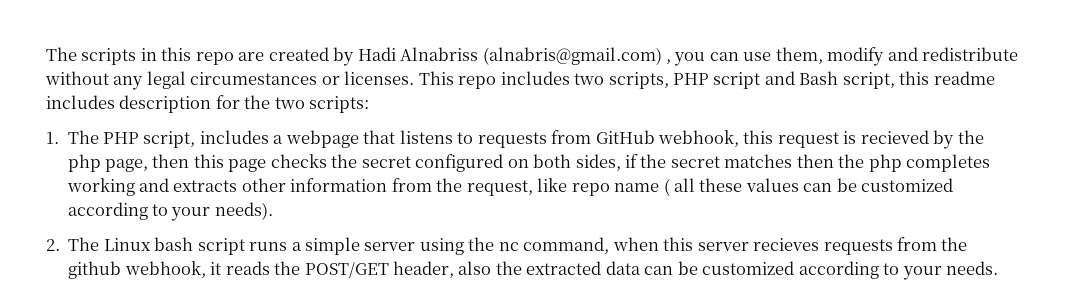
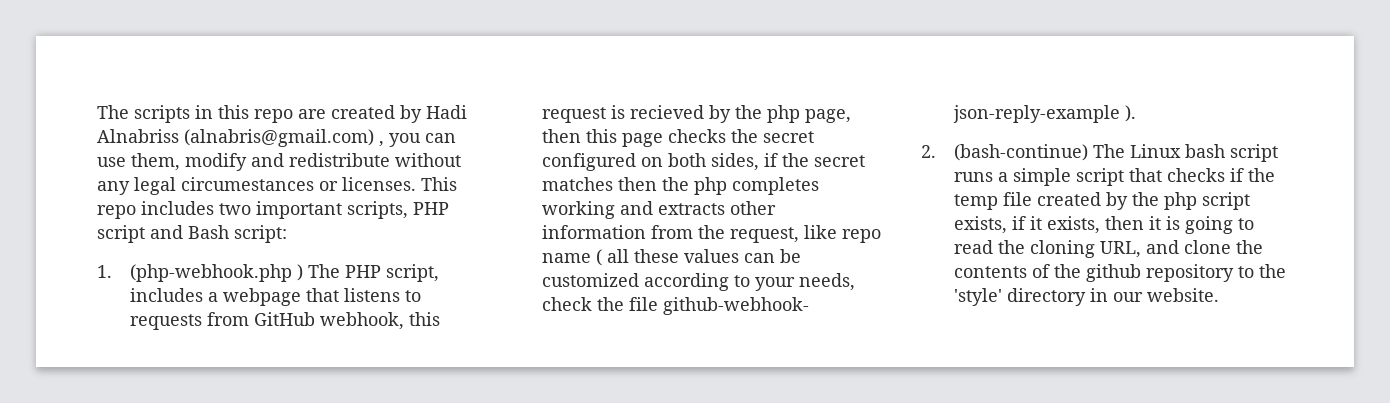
(605, 79) none -> [256,201,342,219] important
[842,71,995,89] [46,95,370,113] script, this readme includes description for the two scripts: -> [234,225,287,243] script:
(59, 138) none -> [129,264,303,282] (php-webhook.php )
[214,202,273,220] needs). -> [798,273,855,291] [541,297,809,315] [952,105,1136,123] needs, check the file github-webhook- json-reply-example ).
(60, 245) none -> [953,144,1088,161] (bash-continue)
[364,237,968,255] [68,261,998,280] server using the nc command, when this server recieves requests from the github webhook, it reads the POST/GET header, also the extracted data can be customized according to your needs. -> [1075,168,1275,186] [953,192,1250,210] [953,216,1254,234] [953,240,1263,258] [953,264,1286,282] [953,288,1219,306] script that checks if the temp file created by the php script exists, if it exists, then it is going to read the cloning URL, and clone the contents of the github repository to the 'style' directory in our website.

